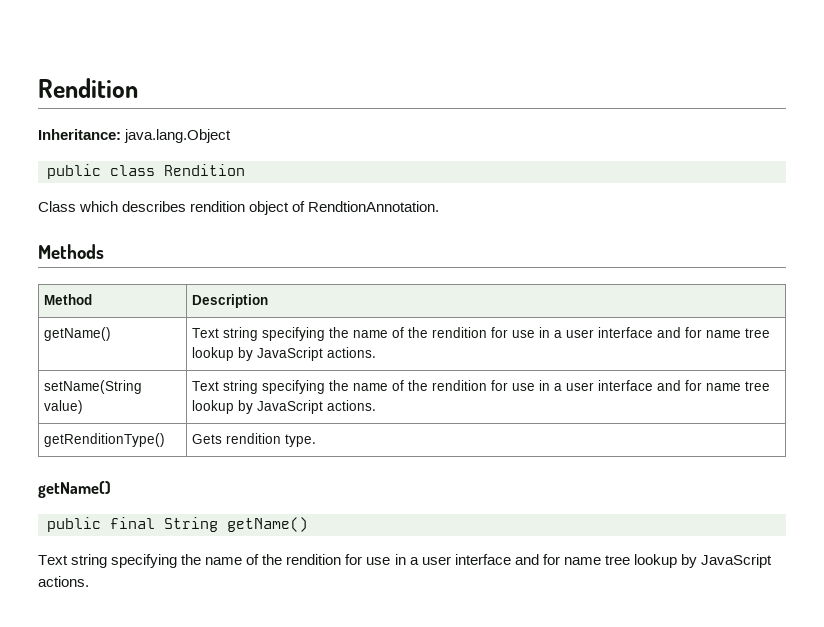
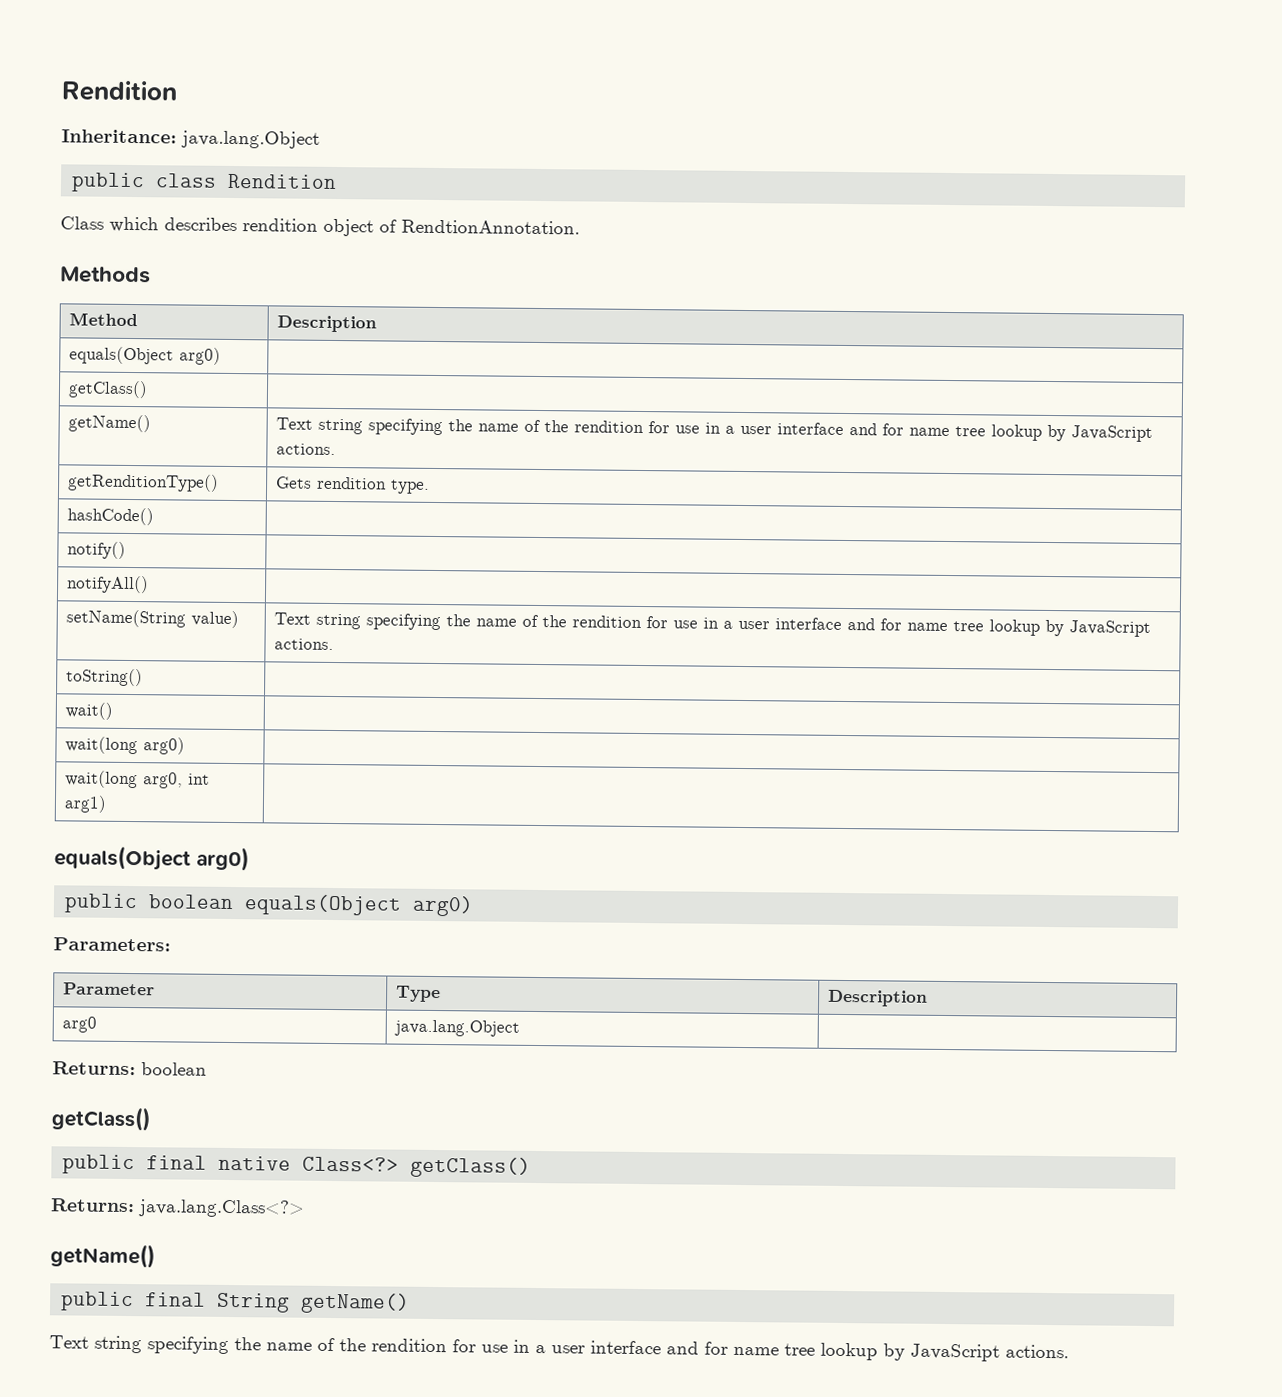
(269, 301) none -> [68,346,221,365] [67,380,148,399] // equals(Object arg0) | // getClass() |
[44,380,143,394] [44,400,84,414] [192,380,771,394] [192,400,377,414] [44,433,166,447] [192,433,317,447] setName(String value) | Text string specifying the name of the rendition for use in a user interface and for name tree lookup by JavaScript actions. // getRenditionType() | Gets rendition type. -> [67,473,219,492] [275,476,430,494] [66,507,154,526] [66,541,126,559] [66,575,149,594] [65,609,239,629] [273,612,1151,637] [273,638,334,650] [65,668,143,687] [64,702,113,720] [64,736,185,755] [64,770,210,789] [63,795,107,813] [54,845,250,872] [64,893,475,917] [53,937,171,952] [62,982,155,996] [395,985,441,1003] [827,989,928,1007] [61,1016,97,1033] [393,1019,520,1037] [52,1061,207,1076] [51,1106,151,1132] [62,1154,532,1178] [50,1198,305,1218] getRenditionType() | Gets rendition type. // hashCode() | // notify() | // notifyAll() | // setName(String value) | Text string specifying the name of the rendition for use in a user interface and for name tree lookup by JavaScript actions. // toString() | // wait() | // wait(long arg0) | // wait(long arg0, int arg1) | // equals(Object arg0) // public boolean equals(Object arg0) // Parameters: // Parameter | Type | Description // arg0 | java.lang.Object | // Returns: boolean // getClass() // public final native Class<?> getClass() // Returns: java.lang.Class<?>

